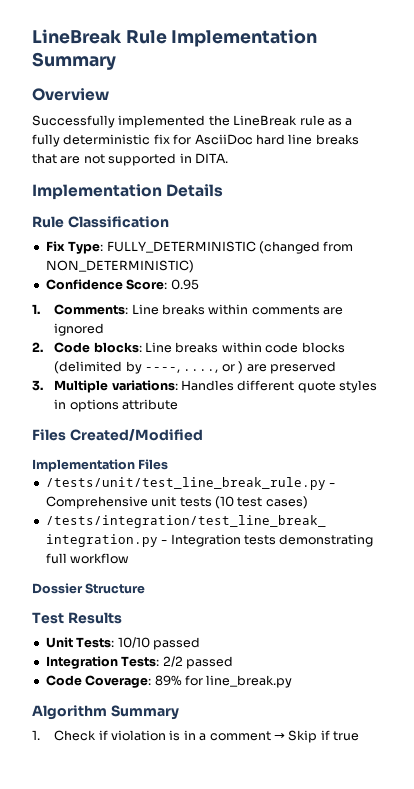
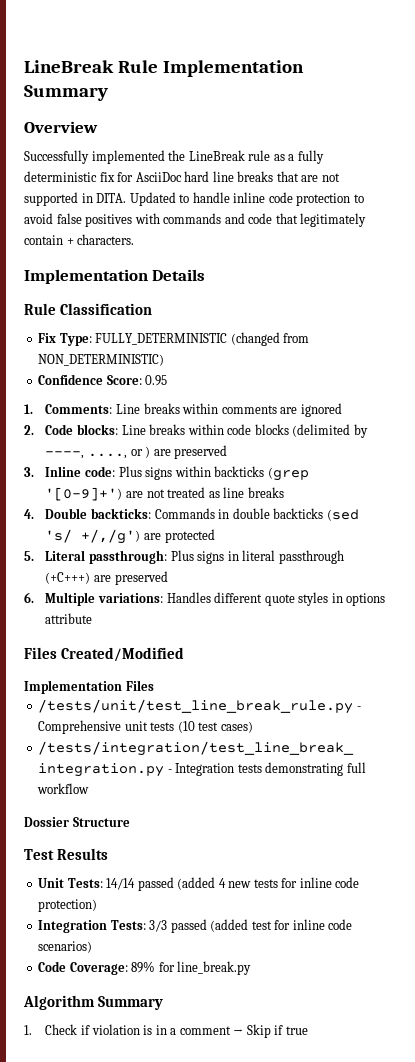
(228, 158) none -> [129,192,364,206] [24,213,367,227] [24,234,135,245] Updated to handle inline code protection to avoid false positives with commands and code that legitimately contain + characters.
(43, 385) none -> [45,466,309,481] [45,487,284,501] [24,508,359,521] [45,529,215,544] [24,550,344,564] [45,571,168,585] [24,592,34,603] Inline code: Plus signs within backticks (grep '[0-9]+') are not treated as line breaks // 4. Double backticks: Commands in double backticks (sed 's/ +/,/g') are protected // 5. Literal passthrough: Plus signs in literal passthrough (+C+++) are preserved // 6.
[117,637,200,650] 10/10 passed -> [106,877,360,891] [38,899,98,912] 14/14 passed (added 4 new tests for inline code protection)
[162,656,233,669] 2/2 passed -> [149,919,353,933] [38,941,93,953] 3/3 passed (added test for inline code scenarios)

